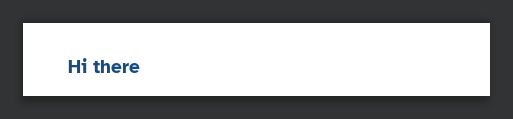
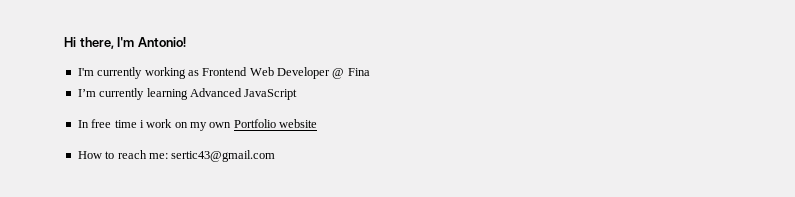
[93,60,140,73] there -> [79,37,186,49] [77,67,370,79] [77,88,298,100] [77,119,318,131] [77,150,276,162] there, I'm Antonio! // I'm currently working as Frontend Web Developer @ Fina // I’m currently learning Advanced JavaScript // In free time i work on my own Portfolio website // How to reach me: sertic43@gmail.com

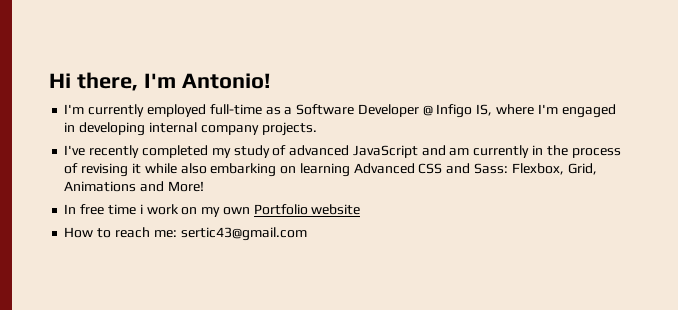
[144,67,370,79] [77,88,298,100] working as Frontend Web Developer @ Fina // I’m currently learning Advanced JavaScript -> [146,104,616,118] [64,122,317,136] [64,145,621,158] [64,163,597,177] [64,181,204,192] employed full-time as a Software Developer @ Infigo IS, where I'm engaged in developing internal company projects. // I've recently completed my study of advanced JavaScript and am currently in the process of revising it while also embarking on learning Advanced CSS and Sass: Flexbox, Grid, Animations and More!

